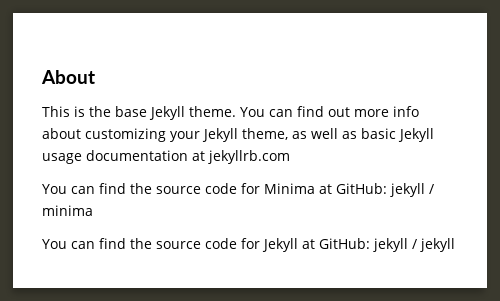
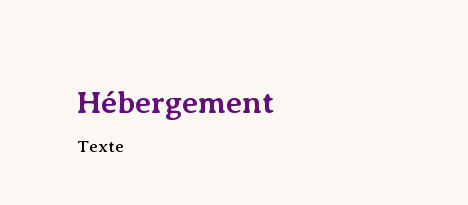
[41,70,95,84] [42,106,419,120] [42,128,434,142] [42,150,290,164] [42,183,434,197] [42,205,93,216] [42,238,455,252] About // This is the base Jekyll theme. You can find out more info about customizing your Jekyll theme, as well as basic Jekyll usage documentation at jekyllrb.com // You can find the source code for Minima at GitHub: jekyll / minima // You can find the source code for Jekyll at GitHub: jekyll / jekyll -> [77,91,275,120] [77,141,124,152] Hébergement // Texte

